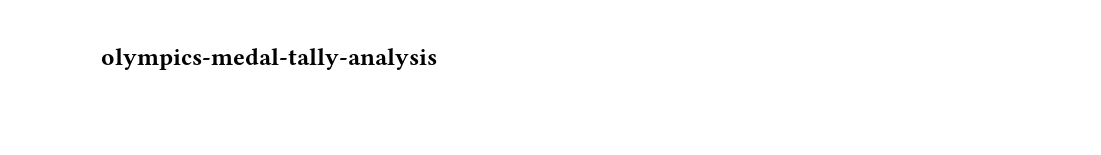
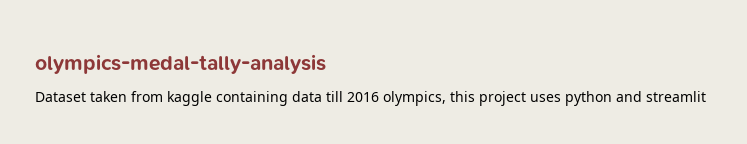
(437, 59) none -> [35,91,706,106] // Dataset taken from kaggle containing data till 2016 olympics, this project uses python and streamlit

